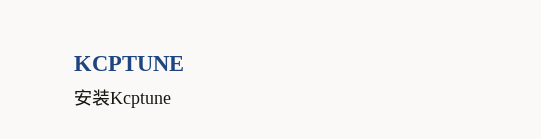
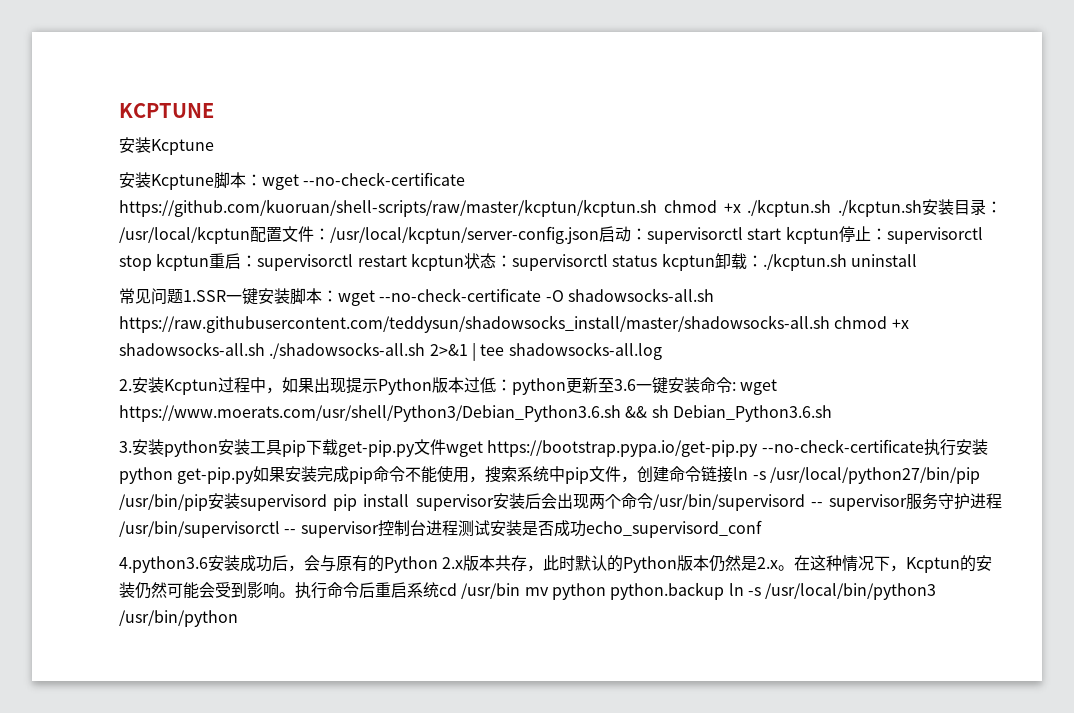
(171, 100) none -> [119,172,466,190] [119,199,1002,217] [119,226,983,244] [119,253,917,271] [119,288,714,306] [119,315,909,333] [119,342,662,361] [119,377,778,395] [119,405,832,422] [119,439,988,457] [119,466,980,484] [119,493,1002,511] [119,520,762,538] [119,555,993,573] [119,582,937,600] [119,610,238,627] // 安装Kcptune脚本：wget --no-check-certificate https://github.com/kuoruan/shell-scripts/raw/master/kcptun/kcptun.sh chmod +x ./kcptun.sh ./kcptun.sh安装目录：/usr/local/kcptun配置文件：/usr/local/kcptun/server-config.json启动：supervisorctl start kcptun停止：supervisorctl stop kcptun重启：supervisorctl restart kcptun状态：supervisorctl status kcptun卸载：./kcptun.sh uninstall // 常见问题1.SSR一键安装脚本：wget --no-check-certificate -O shadowsocks-all.sh https://raw.githubusercontent.com/teddysun/shadowsocks_install/master/shadowsocks-all.sh chmod +x shadowsocks-all.sh ./shadowsocks-all.sh 2>&1 | tee shadowsocks-all.log // 2.安装Kcptun过程中，如果出现提示Python版本过低：python更新至3.6一键安装命令: wget https://www.moerats.com/usr/shell/Python3/Debian_Python3.6.sh && sh Debian_Python3.6.sh // 3.安装python安装工具pip下载get-pip.py文件wget https://bootstrap.pypa.io/get-pip.py --no-check-certificate执行安装python get-pip.py如果安装完成pip命令不能使用，搜索系统中pip文件，创建命令链接ln -s /usr/local/python27/bin/pip /usr/bin/pip安装supervisord pip install supervisor安装后会出现两个命令/usr/bin/supervisord -- supervisor服务守护进程/usr/bin/supervisorctl -- supervisor控制台进程测试安装是否成功echo_supervisord_conf // 4.python3.6安装成功后，会与原有的Python 2.x版本共存，此时默认的Python版本仍然是2.x。在这种情况下，Kcptun的安装仍然可能会受到影响。执行命令后重启系统cd /usr/bin mv python python.backup ln -s /usr/local/bin/python3 /usr/bin/python

